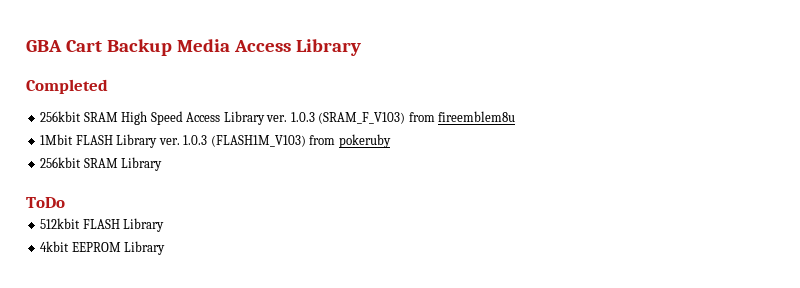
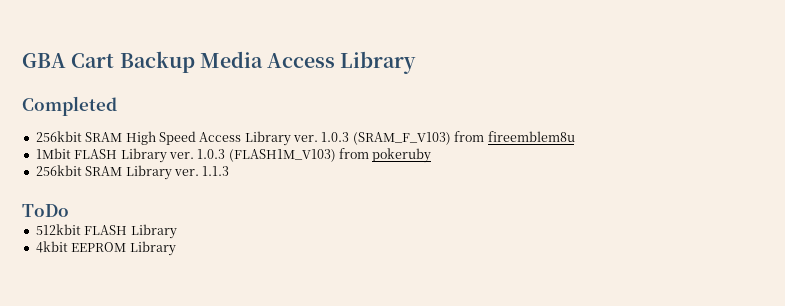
(163, 164) none -> [173,166,230,176] ver. 1.1.3

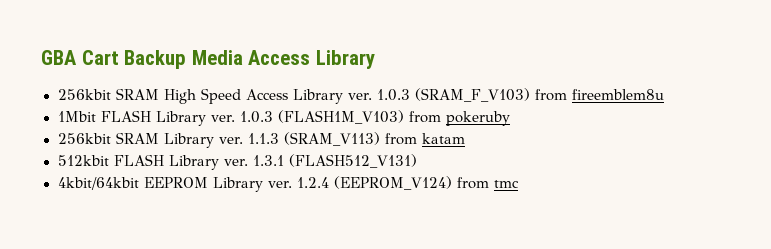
[22,96,117,116] // Completed -> (375, 59) none
[22,204,69,217] // ToDo -> [284,132,466,146] (SRAM_V113) from katam
[35,241,176,256] // 4kbit EEPROM Library -> [223,154,418,168] [57,176,520,192] ver. 1.3.1 (FLASH512_V131) // 4kbit/64kbit EEPROM Library ver. 1.2.4 (EEPROM_V124) from tmc

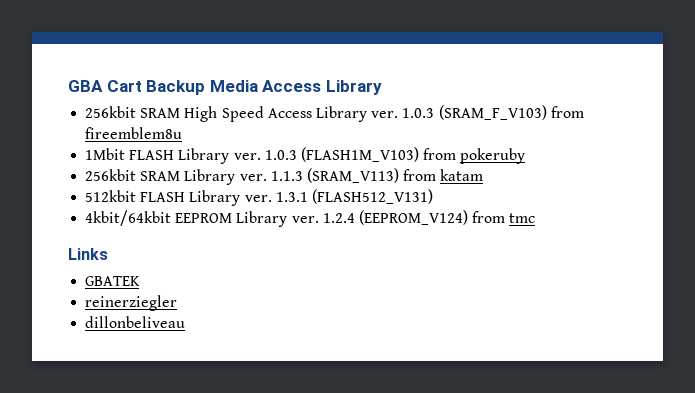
(520, 184) none -> [68,248,108,260] [85,276,141,286] [85,295,178,311] [85,316,186,328] // Links // GBATEK // reinerziegler // dillonbeliveau

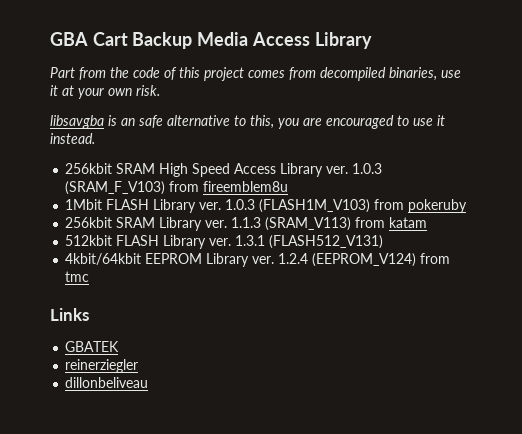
(382, 87) none -> [50,67,461,81] [50,85,160,99] [50,115,445,129] [50,133,95,144] // Part from the code of this project comes from decompiled binaries, use it at your own risk. // libsavgba is an safe alternative to this, you are encouraged to use it instead.

